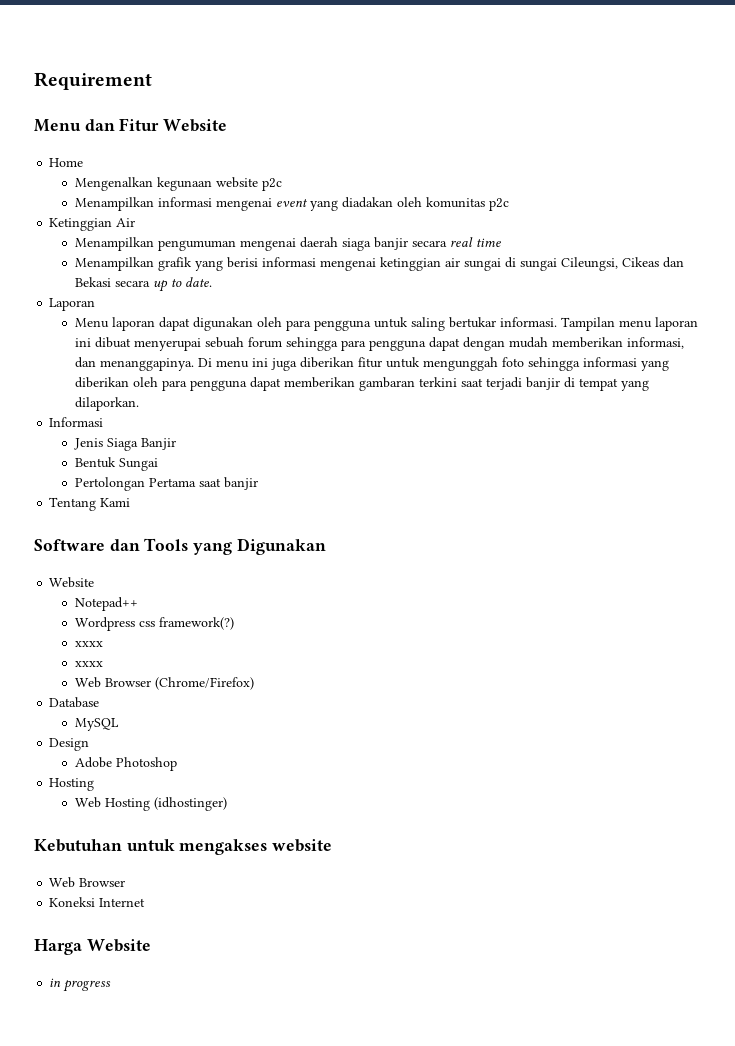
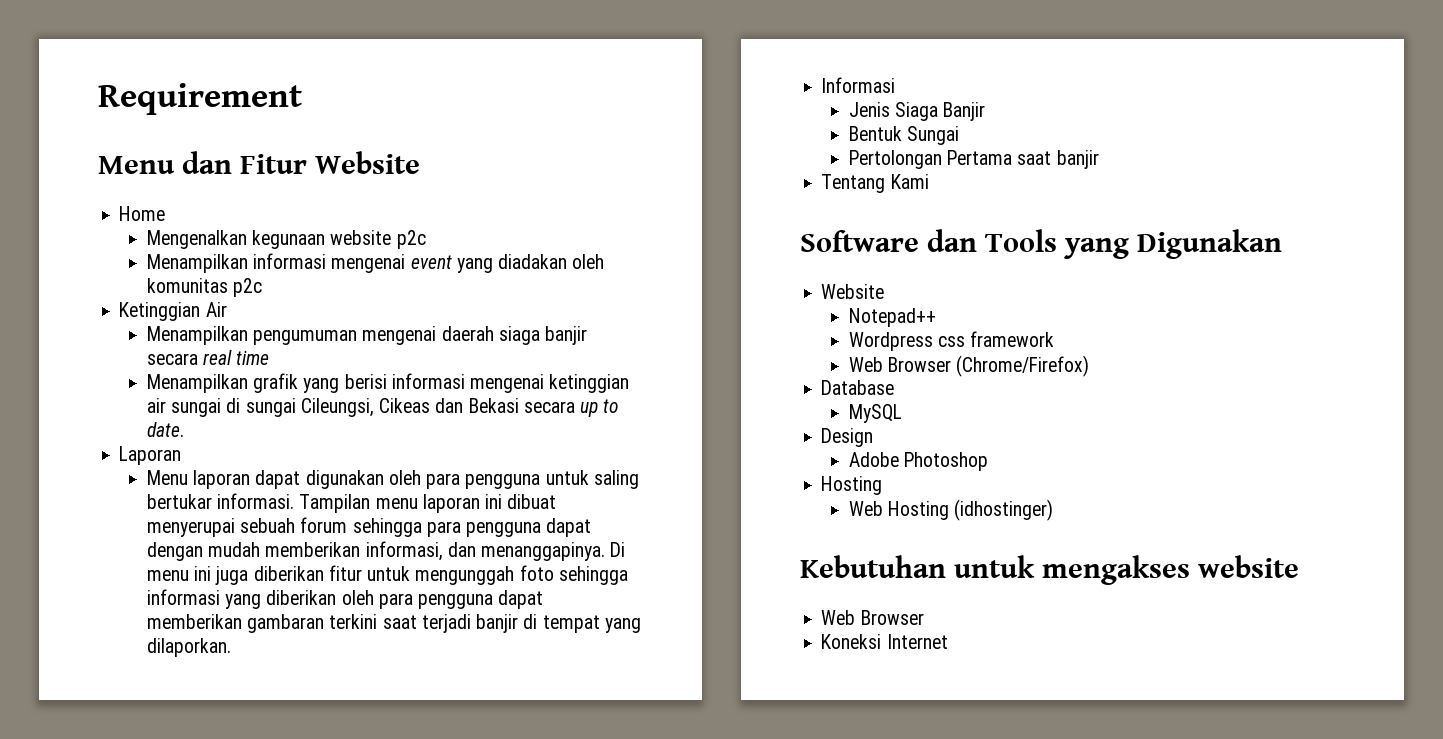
[158,617,234,630] [74,641,103,647] [74,661,103,667] framework(?) // xxxx // xxxx -> [970,331,1055,347] framework
[34,939,151,955] [49,978,112,992] // Harga Website // in progress -> (948, 641) none

